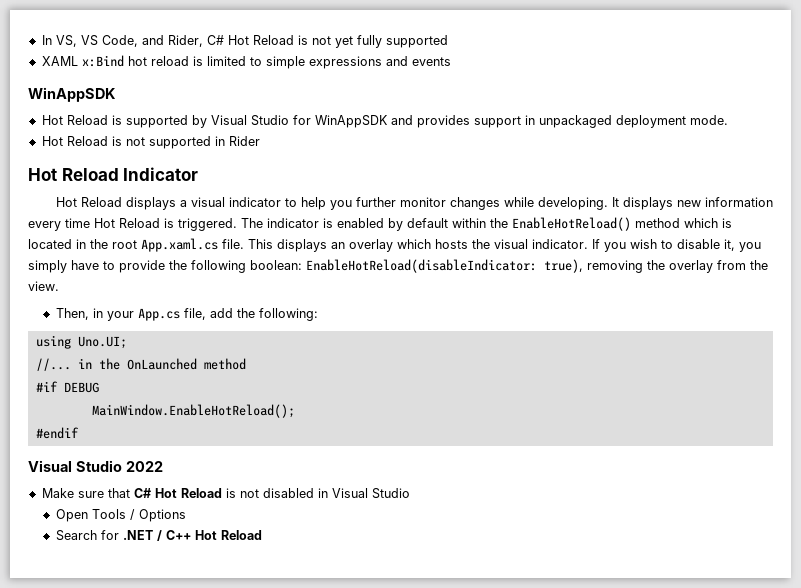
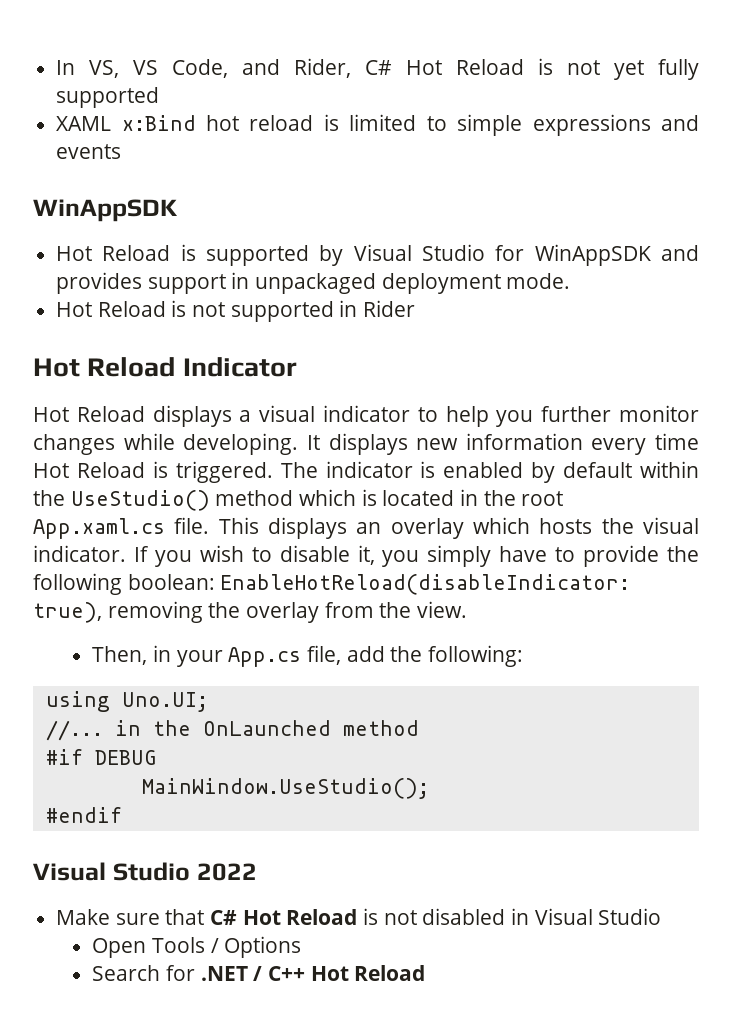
[512,217,631,231] EnableHotReload() -> [70,490,210,511] UseStudio()
[91,404,295,418] MainWindow.EnableHotReload(); -> [141,778,429,799] MainWindow.UseStudio();

